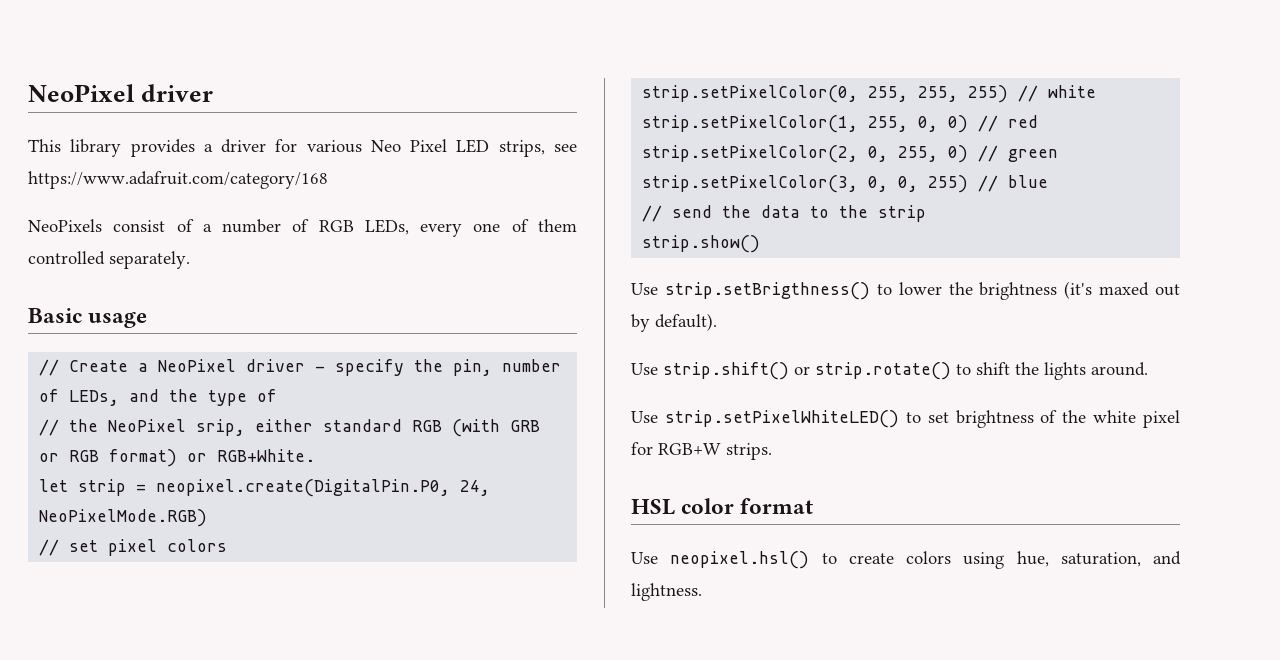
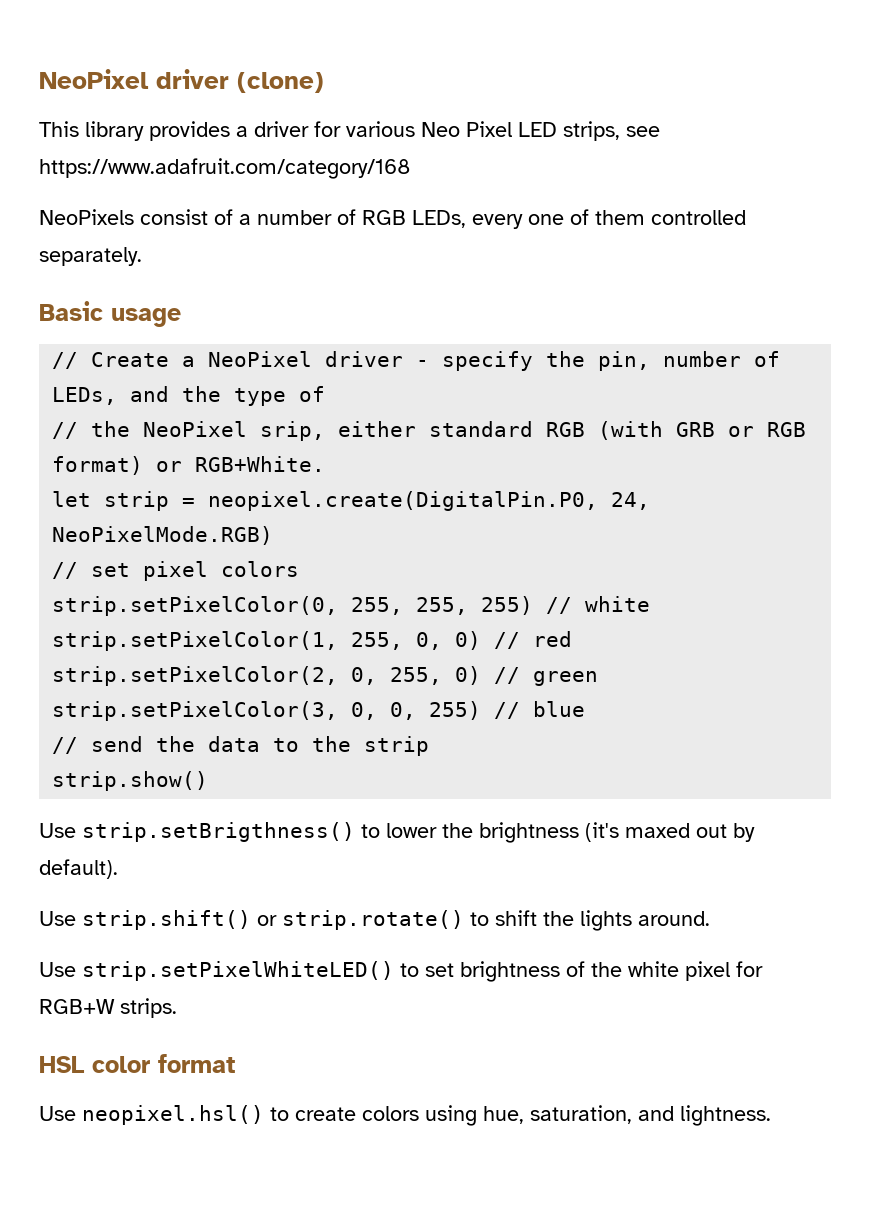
[28,84,214,102] NeoPixel driver -> [39,69,324,93] NeoPixel driver (clone)

